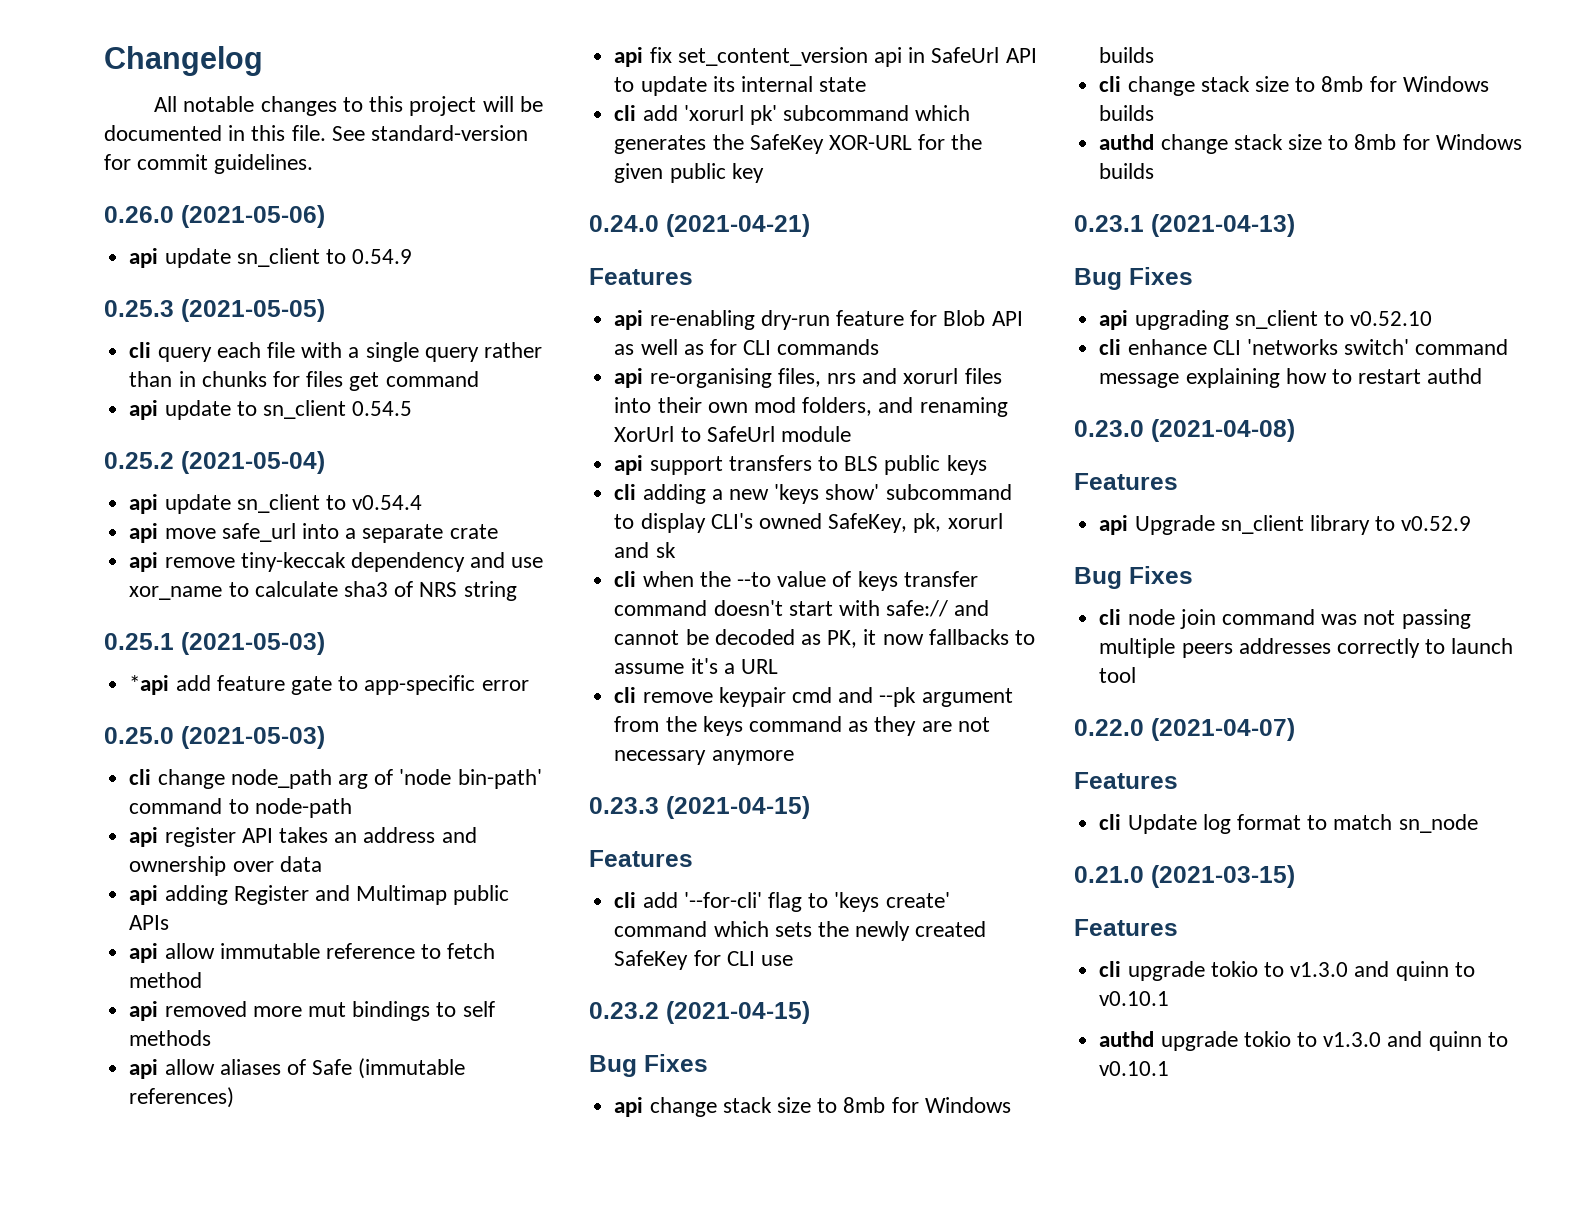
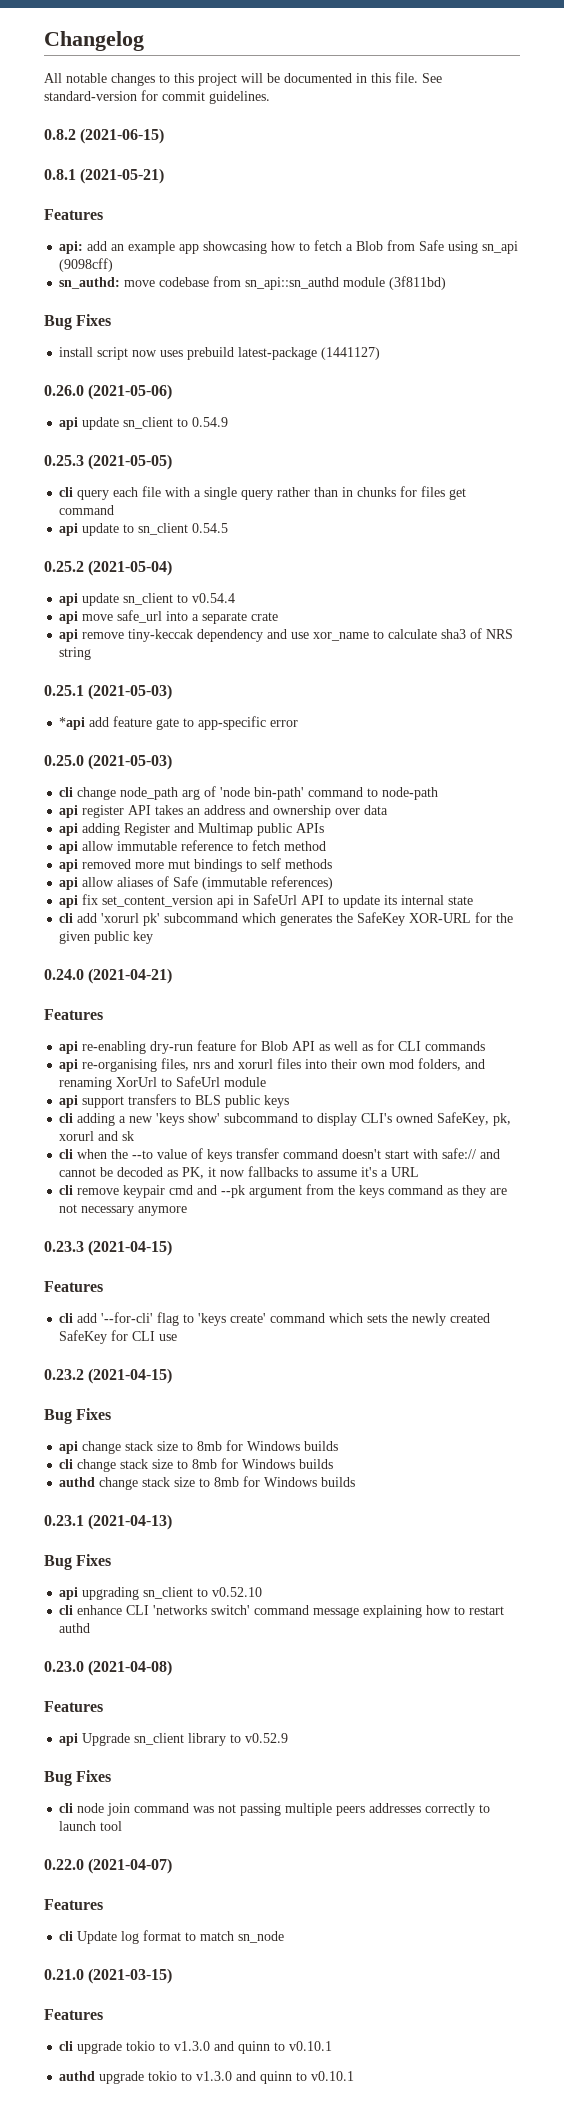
(314, 164) none -> [44,128,165,144] [44,168,165,184] [44,209,103,220] [59,240,519,254] [59,258,114,272] [59,276,447,290] [44,314,112,330] [59,347,381,360] // 0.8.2 (2021-06-15) // 0.8.1 (2021-05-21) // Features // api: add an example app showcasing how to fetch a Blob from Safe using sn_api (9098cff) // sn_authd: move codebase from sn_api::sn_authd module (3f811bd) // Bug Fixes // install script now uses prebuild latest-package (1441127)

